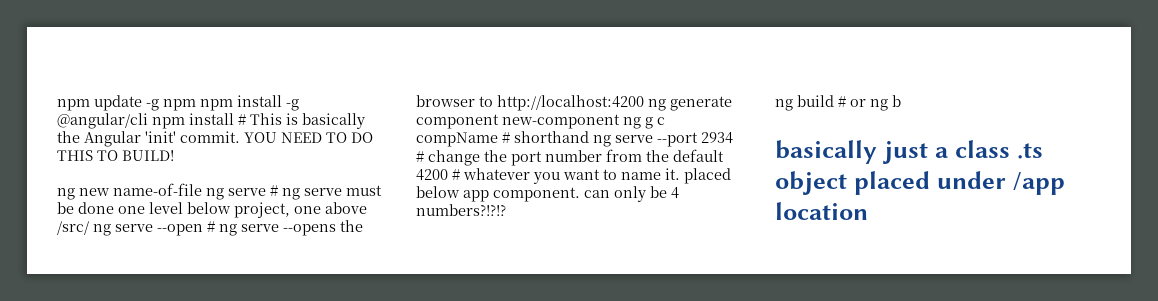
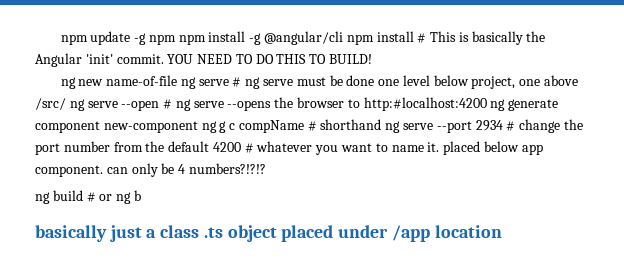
[497,95,644,111] http://localhost:4200 -> [363,97,487,111] http:#localhost:4200

